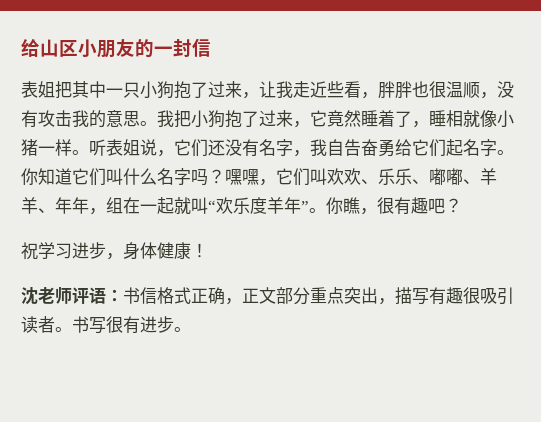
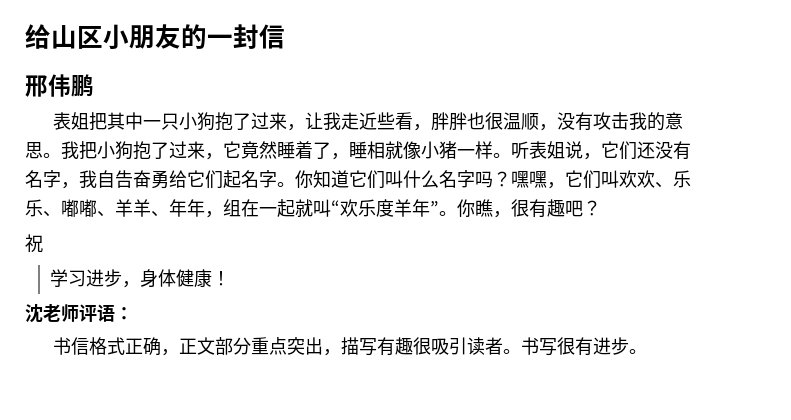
(211, 47) none -> [25,74,94,97] // 邢伟鹏
(38, 251) none -> (43, 243) //
(123, 295) none -> (133, 313) //

